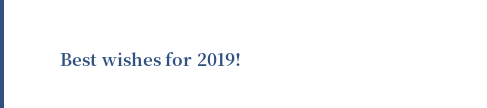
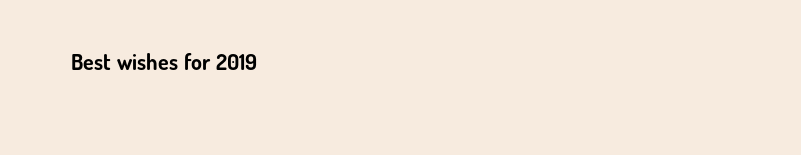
[196,53,241,66] 2019! -> [215,54,257,70] 2019

